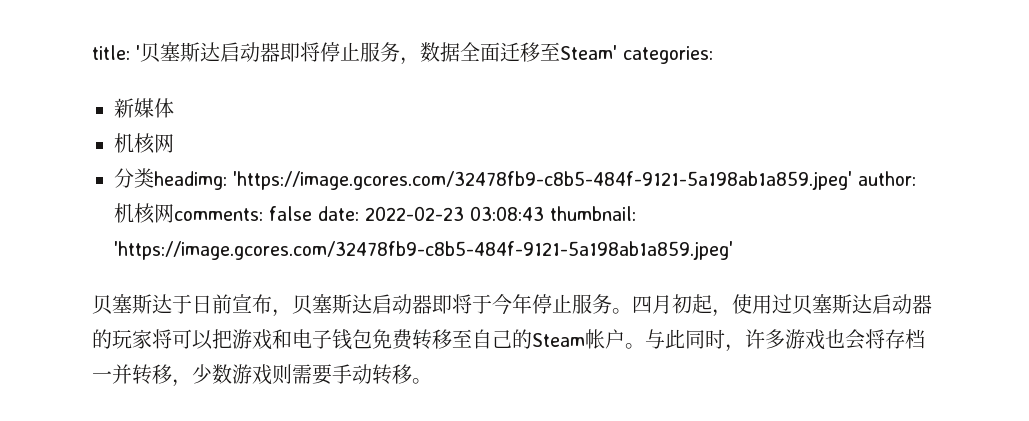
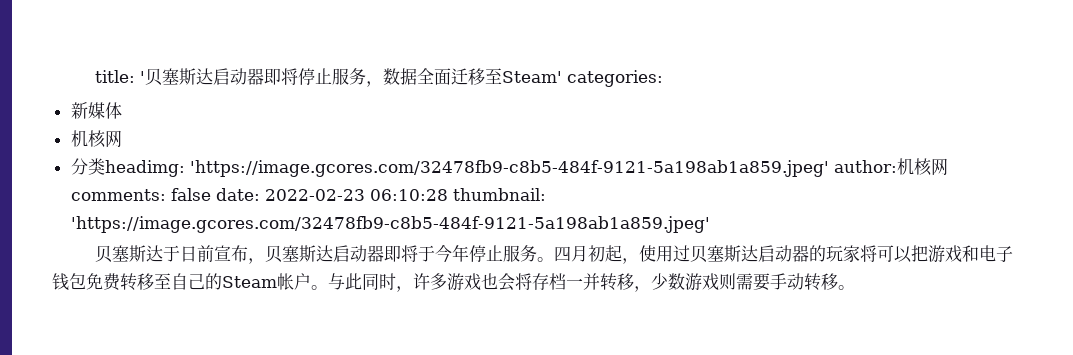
[470,206,544,221] 03:08:43 -> [369,189,448,201] 06:10:28

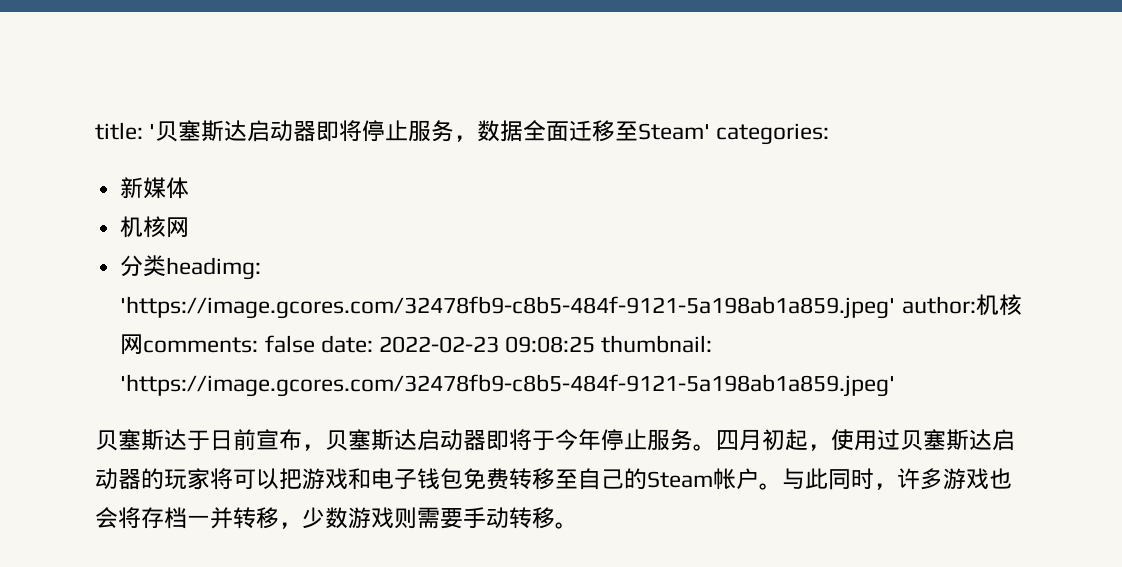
[369,189,448,201] 06:10:28 -> [505,336,596,353] 09:08:25

